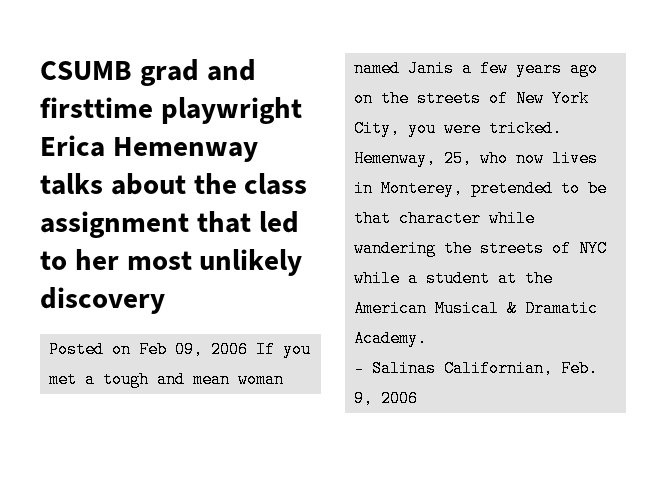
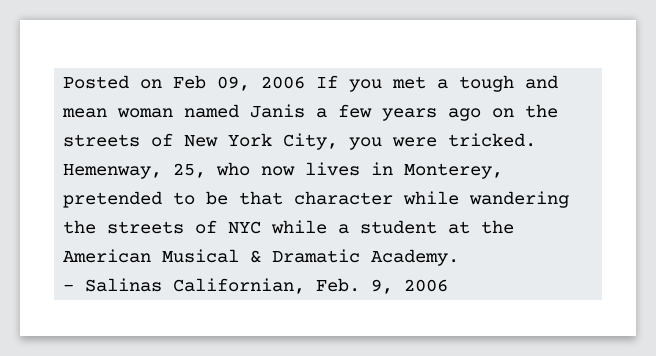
[40,59,256,86] [40,97,302,124] [40,135,258,162] [40,173,308,195] [40,211,299,238] [40,249,303,276] [40,287,165,314] CSUMB grad and firsttime playwright Erica Hemenway talks about the class assignment that led to her most unlikely discovery // -> (63, 82) none

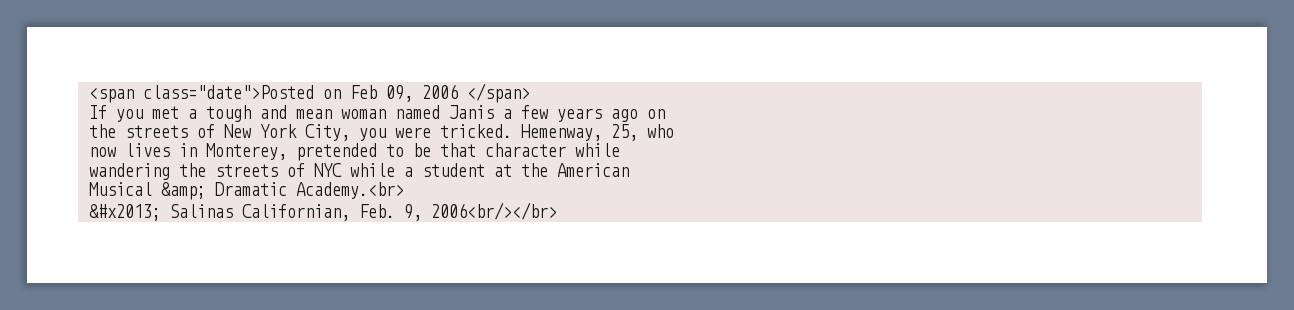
[63,75,129,89] Posted -> [89,85,315,103] <span class="date">Posted
(305, 82) none -> [467,83,531,103] </span> //
(514, 113) none -> (666, 114) //
(250, 169) none -> (675, 131) //
(459, 198) none -> (621, 150) //
[162,249,459,266] [63,284,74,291] Musical & Dramatic Academy. // – -> [89,182,405,200] [89,204,162,221] // Musical &amp; Dramatic Academy.<br> // &#x2013;
[404,279,448,292] 2006 -> [431,202,558,220] 2006<br/></br>

